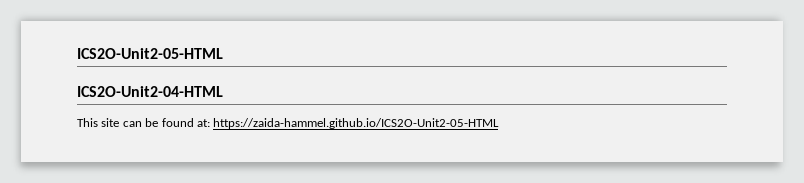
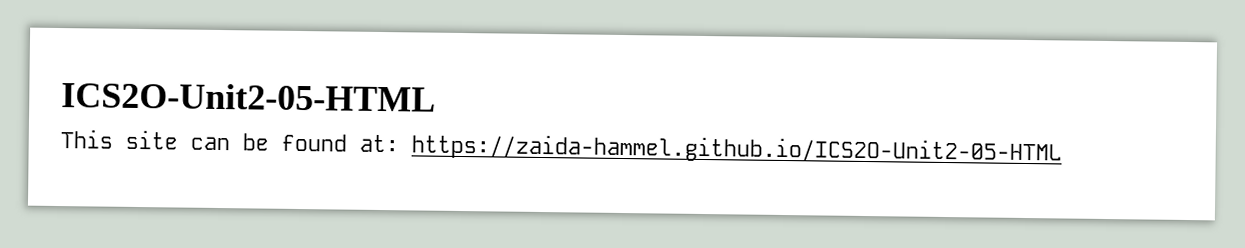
[77,86,223,97] // ICS2O-Unit2-04-HTML -> (436, 97) none

